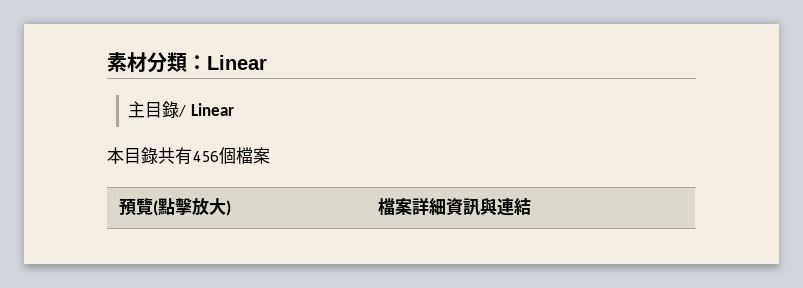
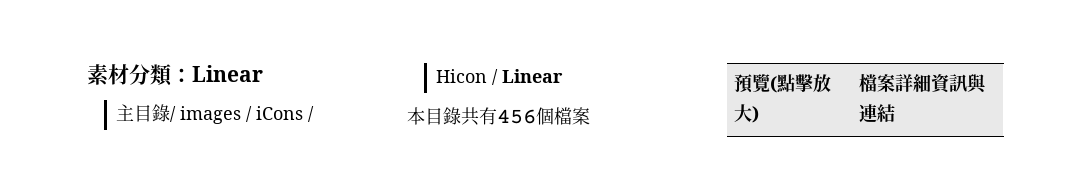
(187, 111) none -> [180,106,315,124] [436,69,499,85] images / iCons / Hicon /

